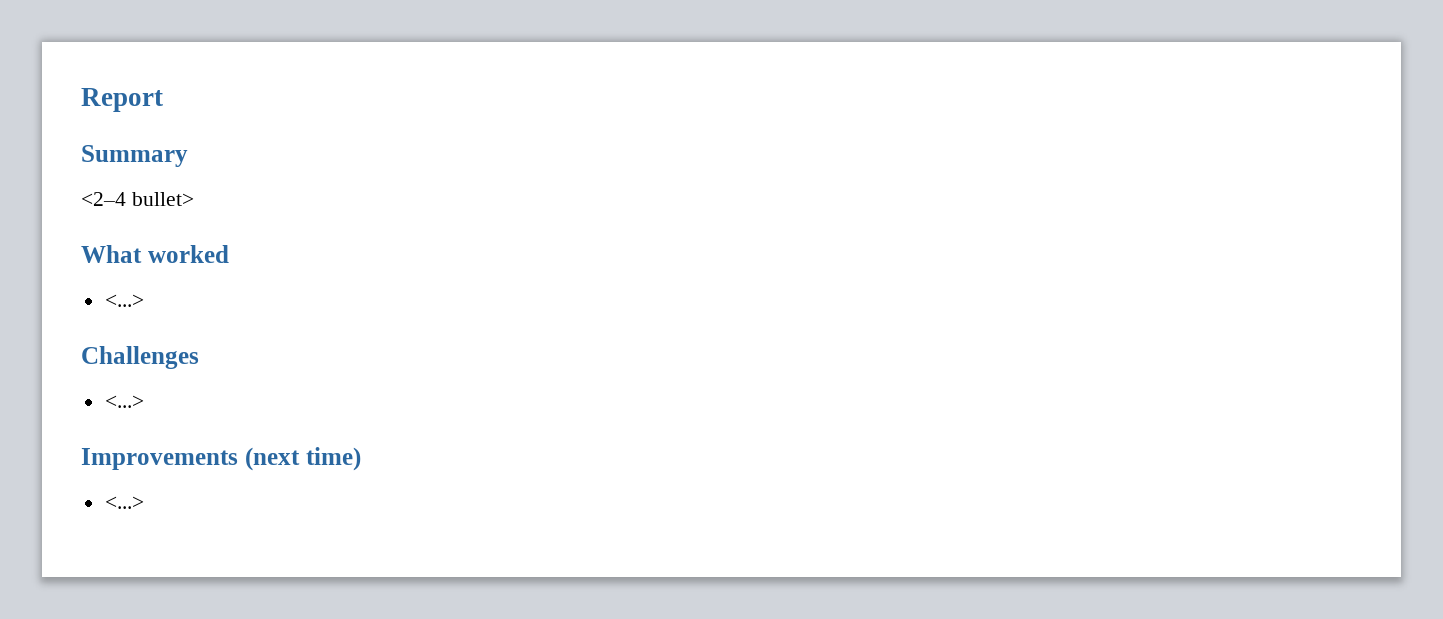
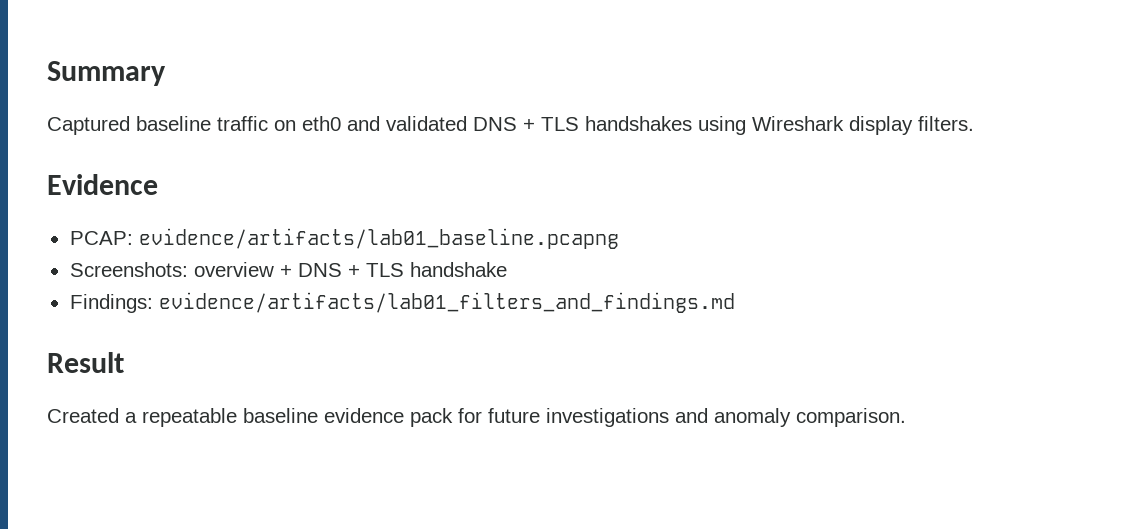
[81,88,163,112] Report // -> (47, 73) none
[81,192,194,206] [81,245,229,263] [104,294,144,307] [81,346,199,369] [104,395,144,408] [81,447,361,471] [104,496,144,509] <2–4 bullet> // What worked // <...> // Challenges // <...> // Improvements (next time) // <...> -> [47,116,974,135] [47,174,158,195] [69,228,619,249] [69,262,507,277] [69,292,735,313] [47,352,124,373] [47,408,906,427] Captured baseline traffic on eth0 and validated DNS + TLS handshakes using Wireshark display filters. // Evidence // PCAP: evidence/artifacts/lab01_baseline.pcapng // Screenshots: overview + DNS + TLS handshake // Findings: evidence/artifacts/lab01_filters_and_findings.md // Result // Created a repeatable baseline evidence pack for future investigations and anomaly comparison.

